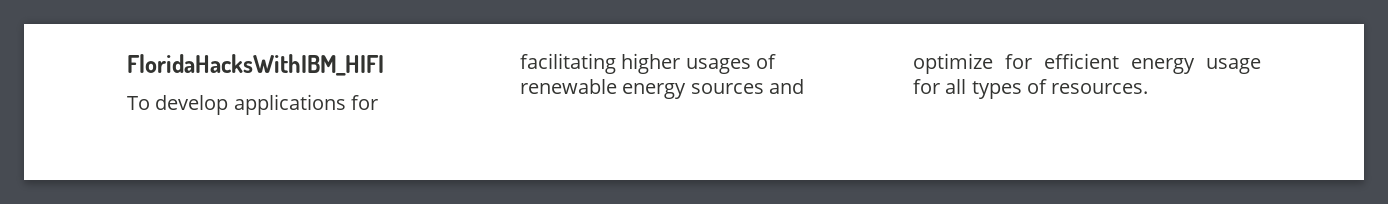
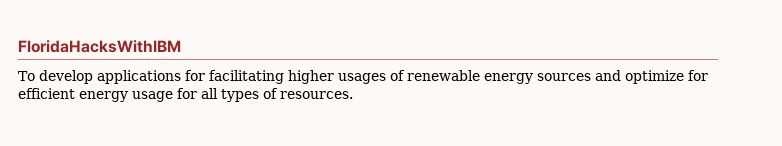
[127,54,384,76] FloridaHacksWithIBM_HIFI -> [18,40,181,53] FloridaHacksWithIBM

